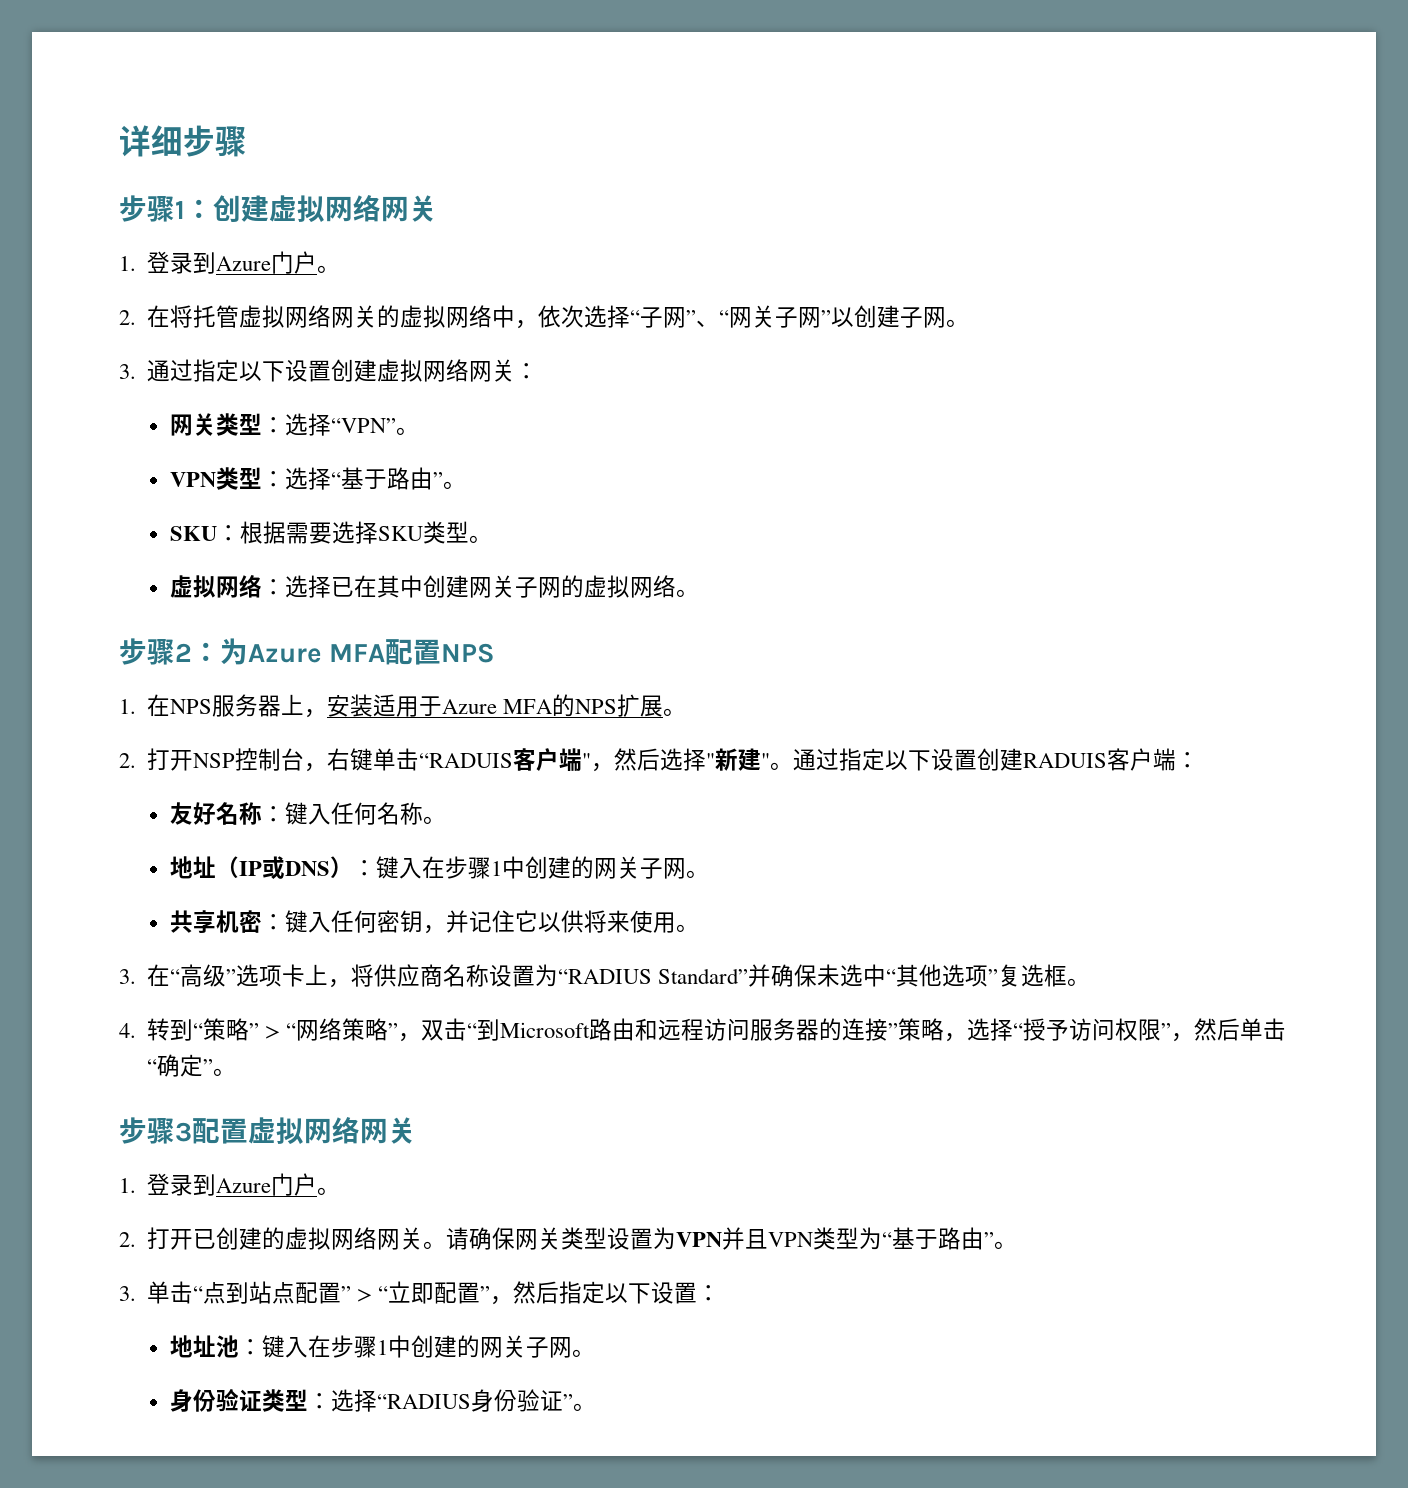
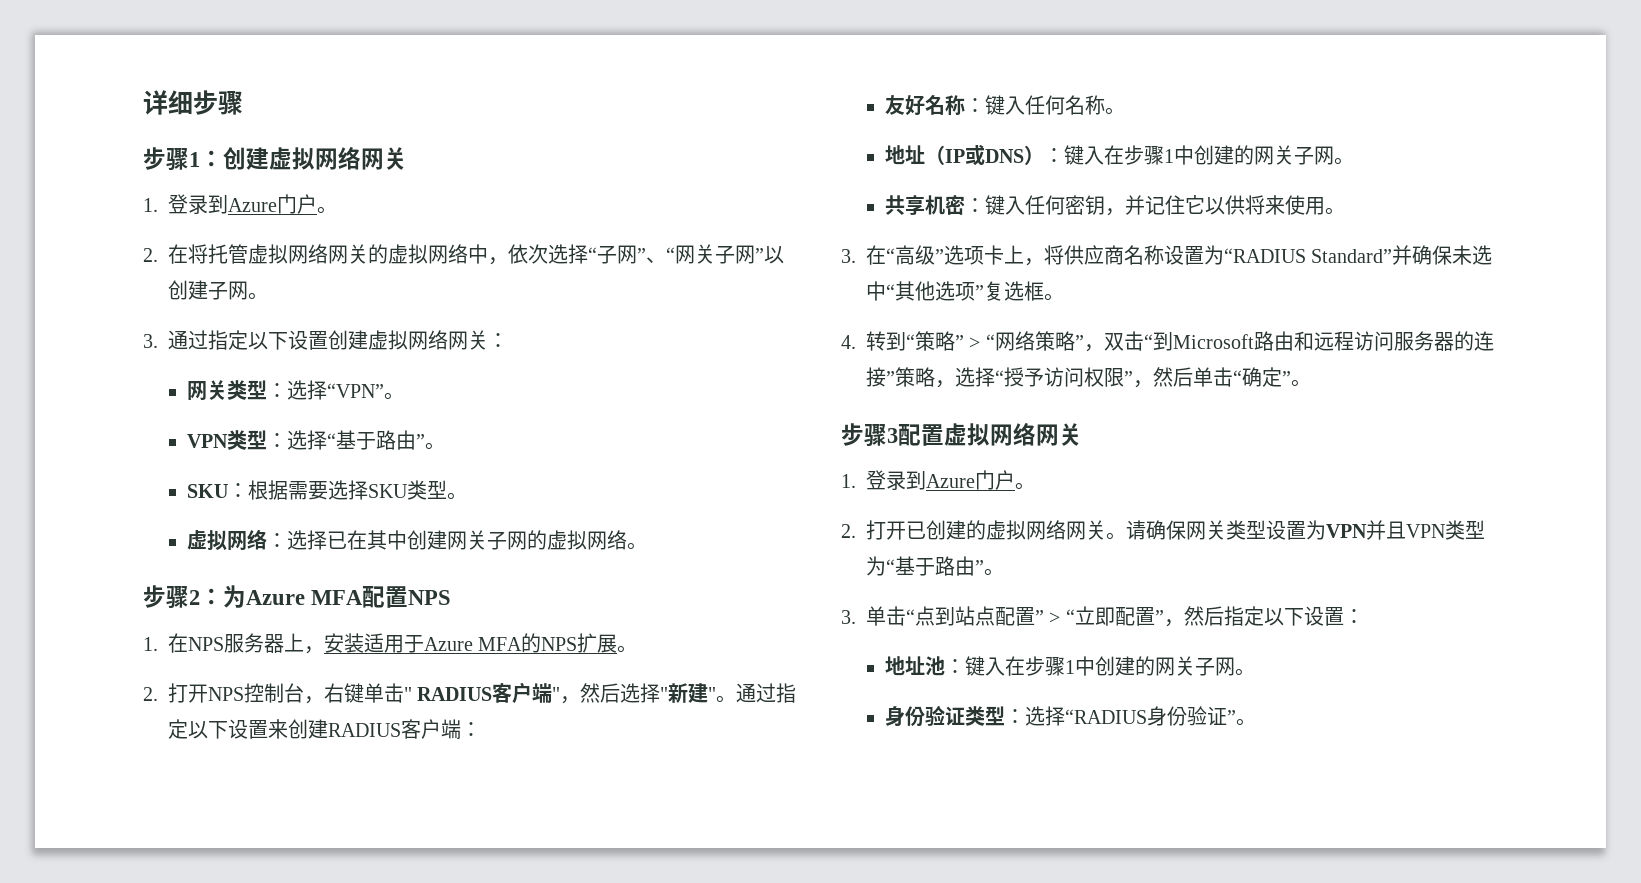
[193,753,236,768] NSP -> [208,687,244,701] NPS
[419,753,514,768] “RADUIS -> [404,687,493,701] " RADIUS
[977,748,1108,771] 创建RADUIS -> [268,719,401,739] 来创建RADIUS

